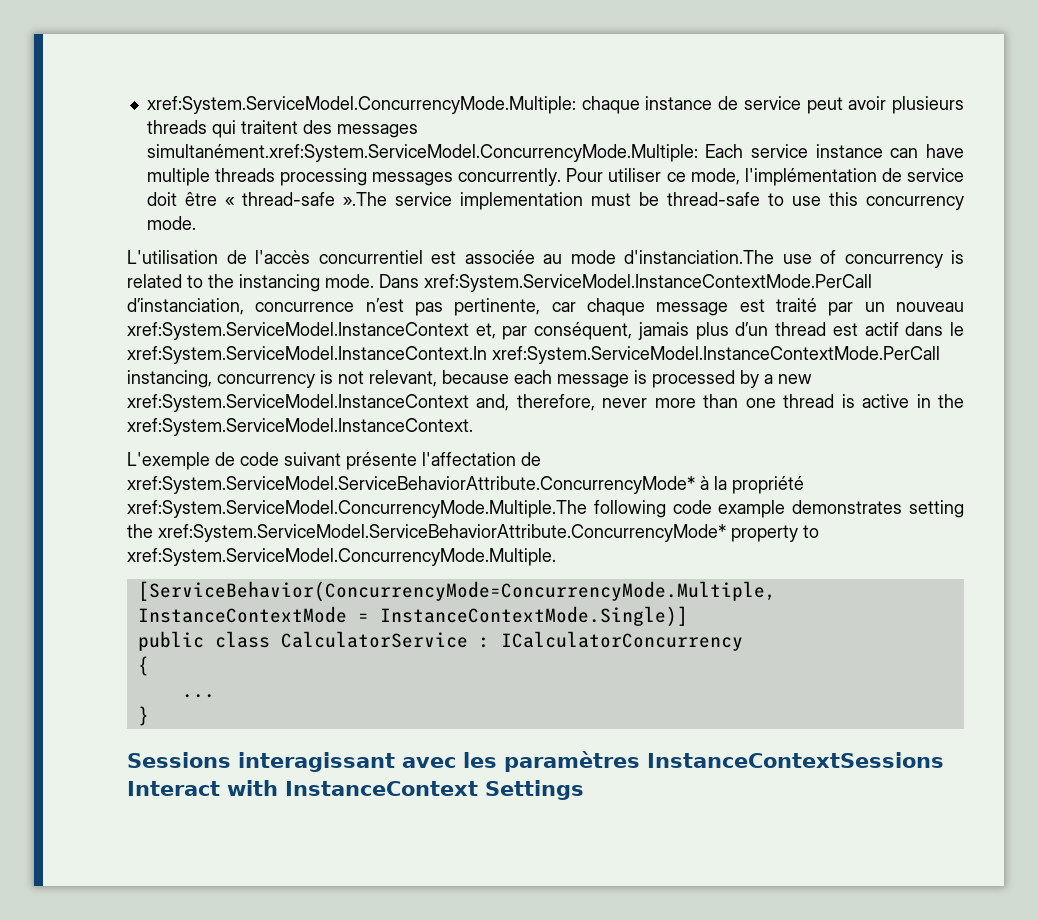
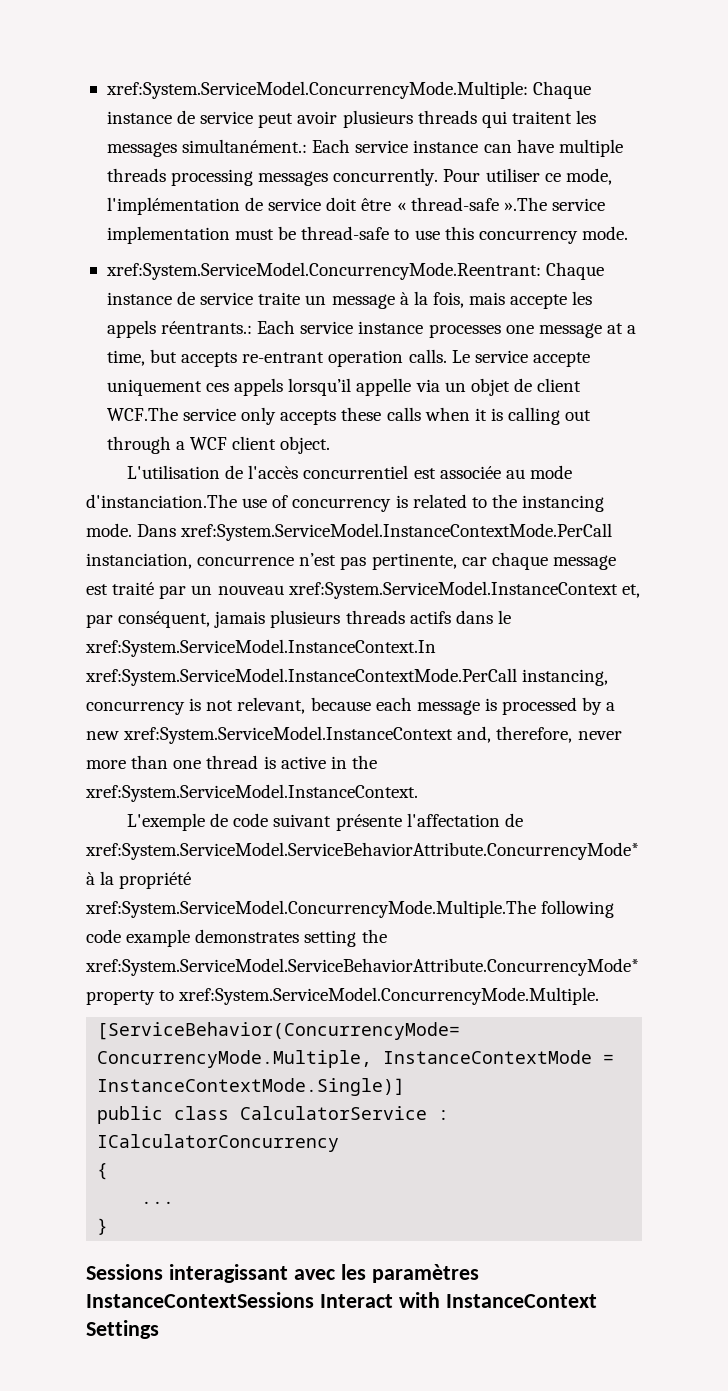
[581,96,640,114] chaque -> [533,81,592,99] Chaque
[302,120,418,138] [146,144,698,162] des messages simultanément.xref:System.ServiceModel.ConcurrencyMode.Multiple: -> [576,110,597,124] [106,139,308,157] les messages simultanément.:
(196, 223) none -> [105,262,605,280] [106,291,593,309] [106,320,637,338] [106,349,590,367] [106,378,582,396] [106,407,592,425] [106,436,331,454] // xref:System.ServiceModel.ConcurrencyMode.Reentrant: Chaque instance de service traite un message à la fois, mais accepte les appels réentrants.: Each service instance processes one message at a time, but accepts re-entrant operation calls. Le service accepte uniquement ces appels lorsqu’il appelle via un objet de client WCF.The service only accepts these calls when it is calling out through a WCF client object.
[127,298,244,315] d’instanciation, -> [86,553,192,569] instanciation,
[695,322,899,340] plus d’un thread est actif -> [270,610,451,628] plusieurs threads actifs

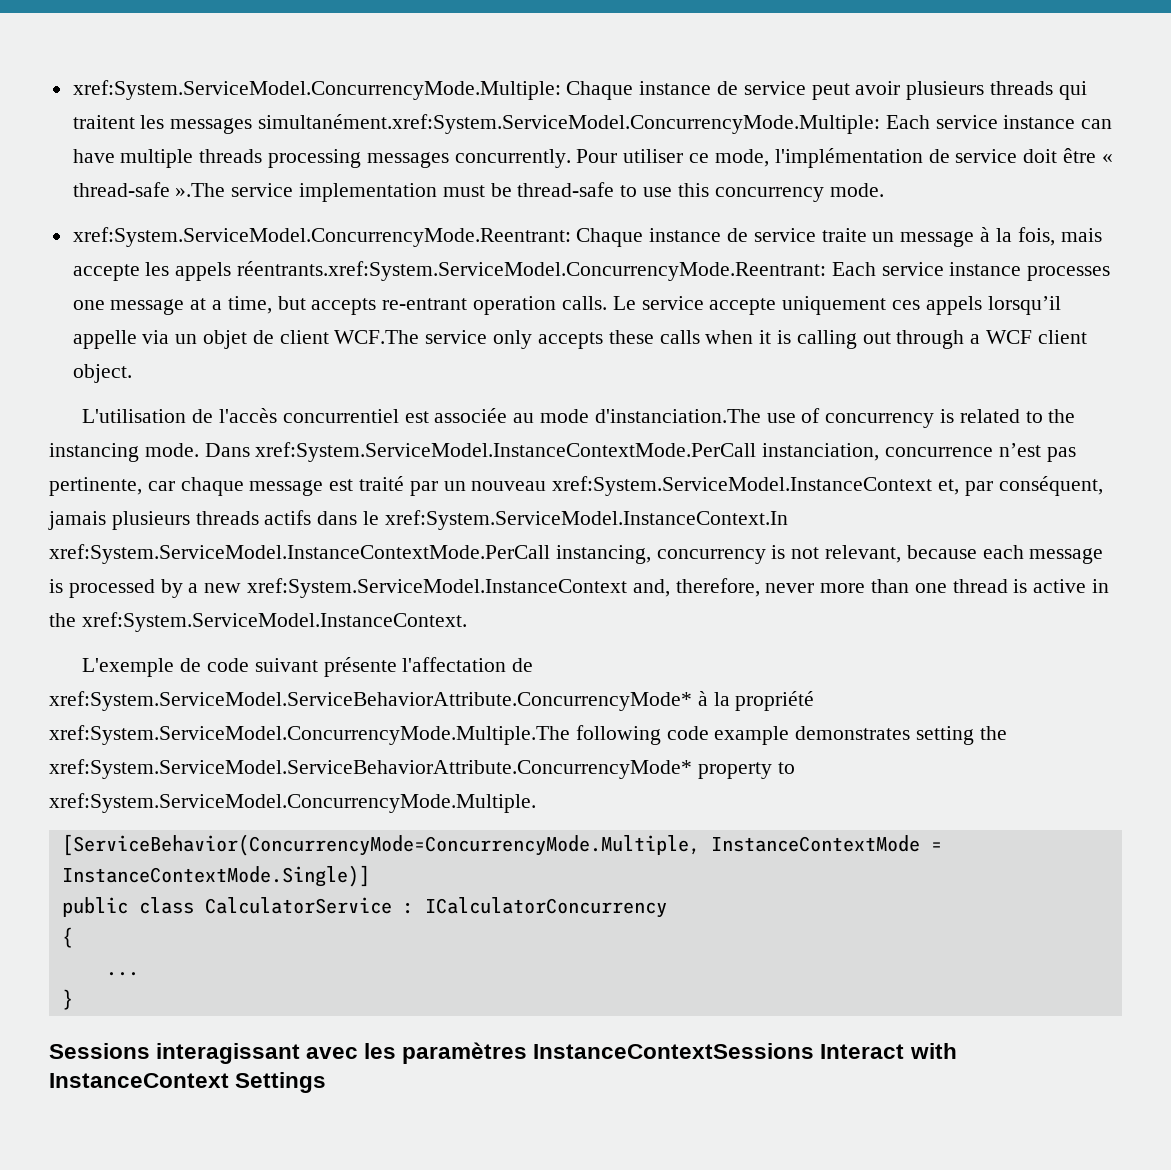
[182,139,308,153] simultanément.: -> [258,114,881,134] simultanément.xref:System.ServiceModel.ConcurrencyMode.Multiple:
[161,321,253,334] réentrants.: -> [237,261,827,281] réentrants.xref:System.ServiceModel.ConcurrencyMode.Reentrant:

